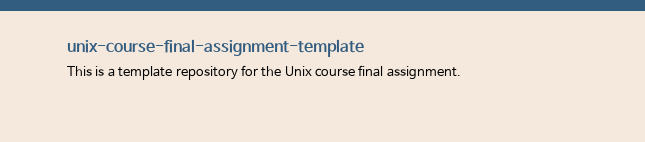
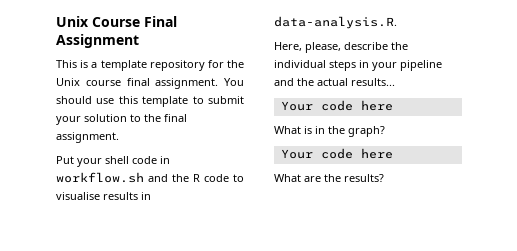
[67,39,364,57] unix-course-final-assignment-template -> [56,16,177,27] [56,34,139,48] Unix Course Final Assignment
(461, 73) none -> [224,78,244,86] [56,96,244,107] [56,114,187,125] [56,132,119,143] [56,156,170,167] [56,172,244,183] [56,192,151,200] [274,16,397,29] [274,42,408,53] [274,60,442,71] [274,78,395,86] [280,100,393,111] [274,126,385,137] [280,148,393,159] [274,174,384,182] You should use this template to submit your solution to the final assignment. // Put your shell code in workflow.sh and the R code to visualise results in data-analysis.R. // Here, please, describe the individual steps in your pipeline and the actual results... // Your code here // What is in the graph? // Your code here // What are the results?

